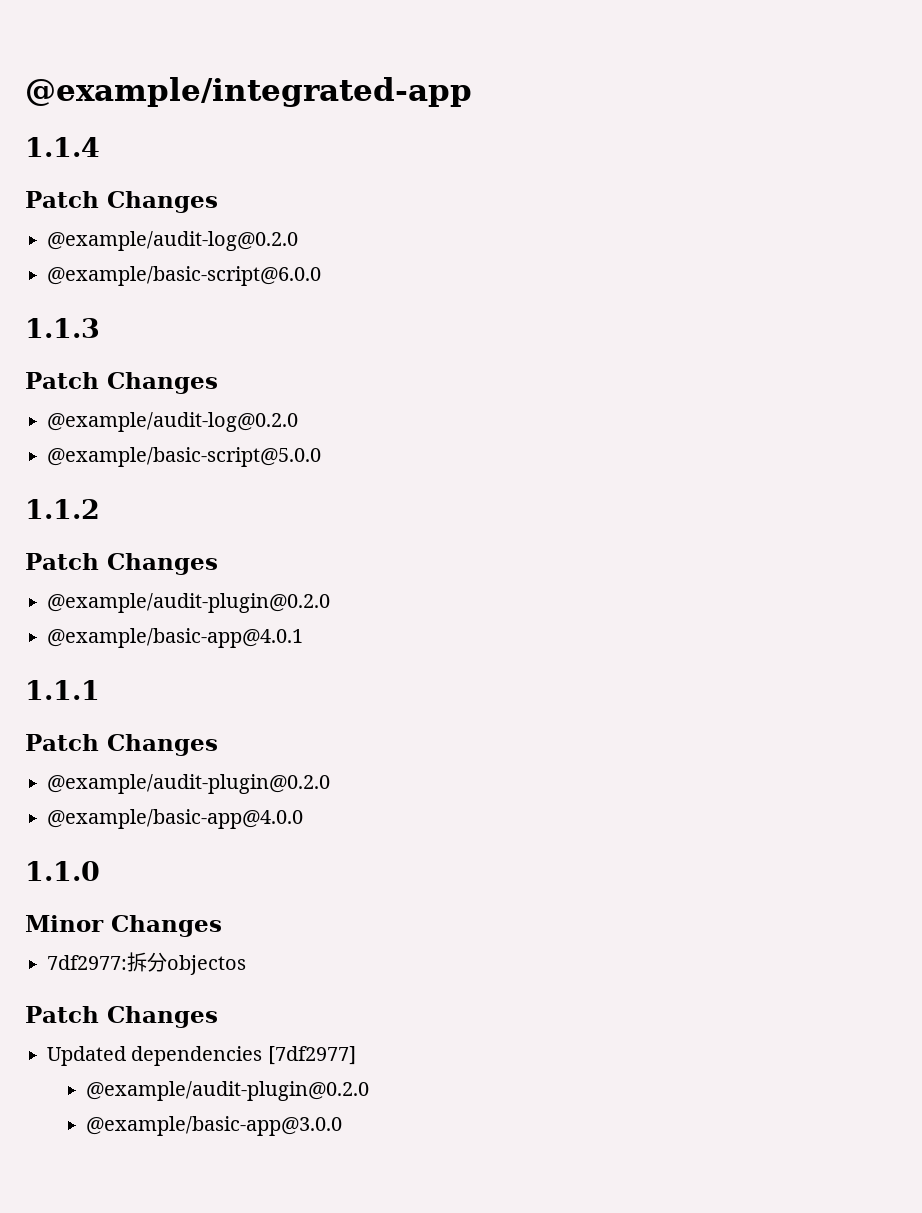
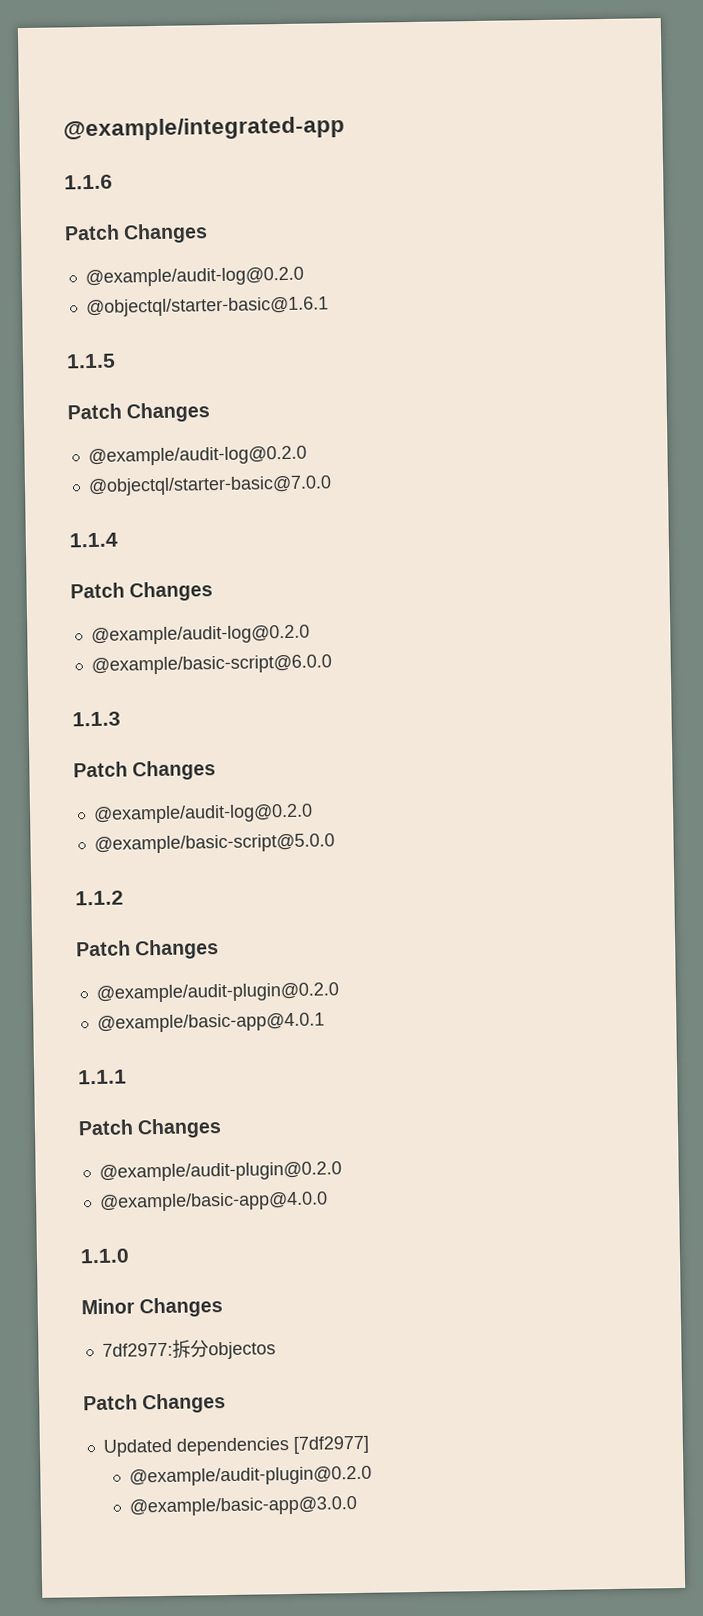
(472, 92) none -> [64,174,113,190] [64,223,209,244] [84,266,304,288] [85,296,329,318] [66,353,116,369] [67,402,211,423] [87,445,307,467] [87,475,332,497] // 1.1.6 // Patch Changes // @example/audit-log@0.2.0 // @objectql/starter-basic@1.6.1 // 1.1.5 // Patch Changes // @example/audit-log@0.2.0 // @objectql/starter-basic@7.0.0

